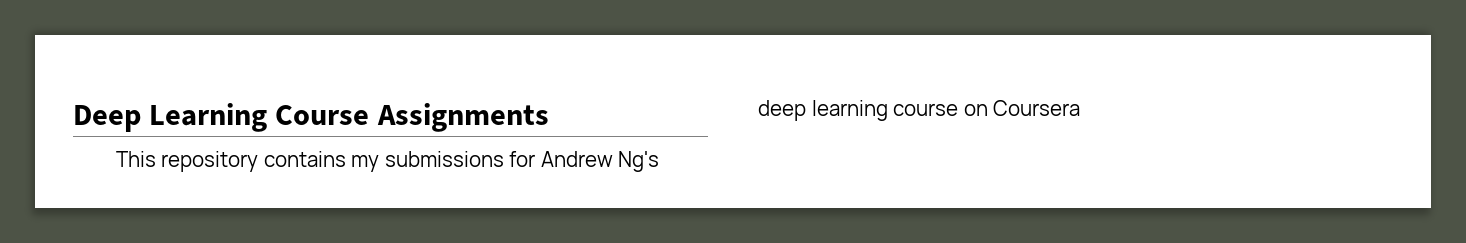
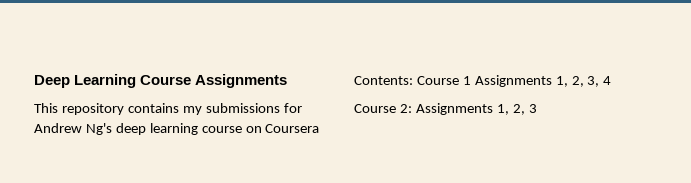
(1081, 108) none -> [354,75,612,87] [354,103,537,115] Contents: Course 1 Assignments 1, 2, 3, 4 // Course 2: Assignments 1, 2, 3

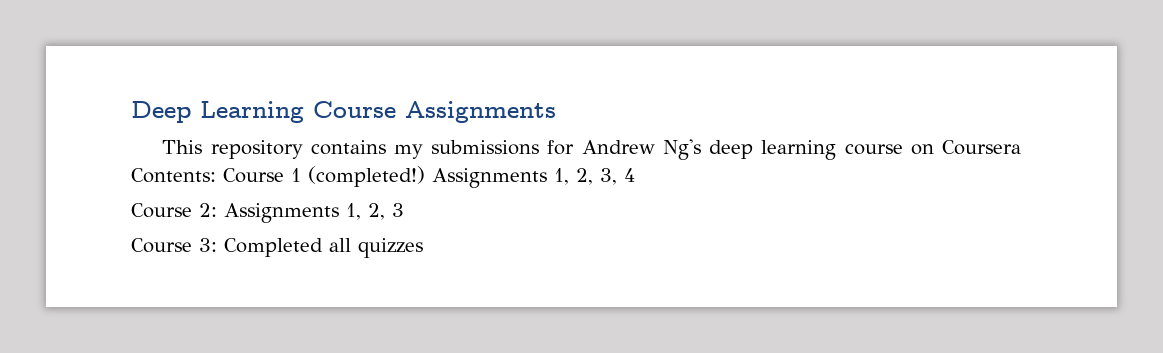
(471, 80) none -> [308,166,425,187] (completed!)
(537, 108) none -> [131,238,423,258] // Course 3: Completed all quizzes

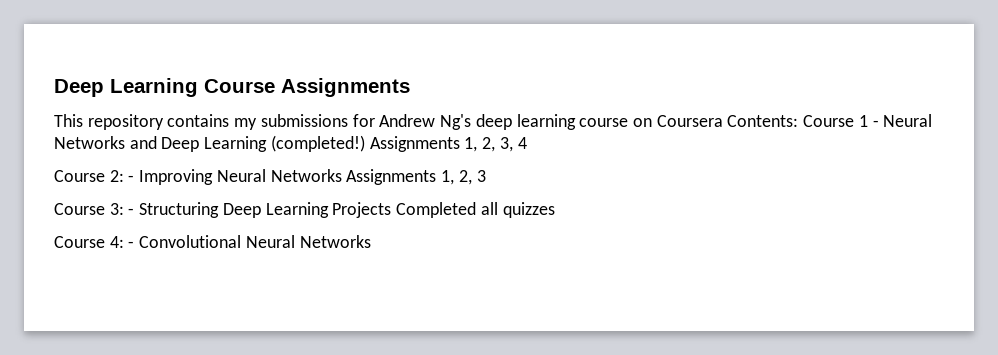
(301, 175) none -> [872,114,933,127] [54,136,268,152] - Neural Networks and Deep Learning
(217, 210) none -> [128,169,342,185] - Improving Neural Networks
[224,238,423,258] Completed all quizzes -> [128,202,555,218] [54,235,371,248] - Structuring Deep Learning Projects Completed all quizzes // Course 4: - Convolutional Neural Networks

